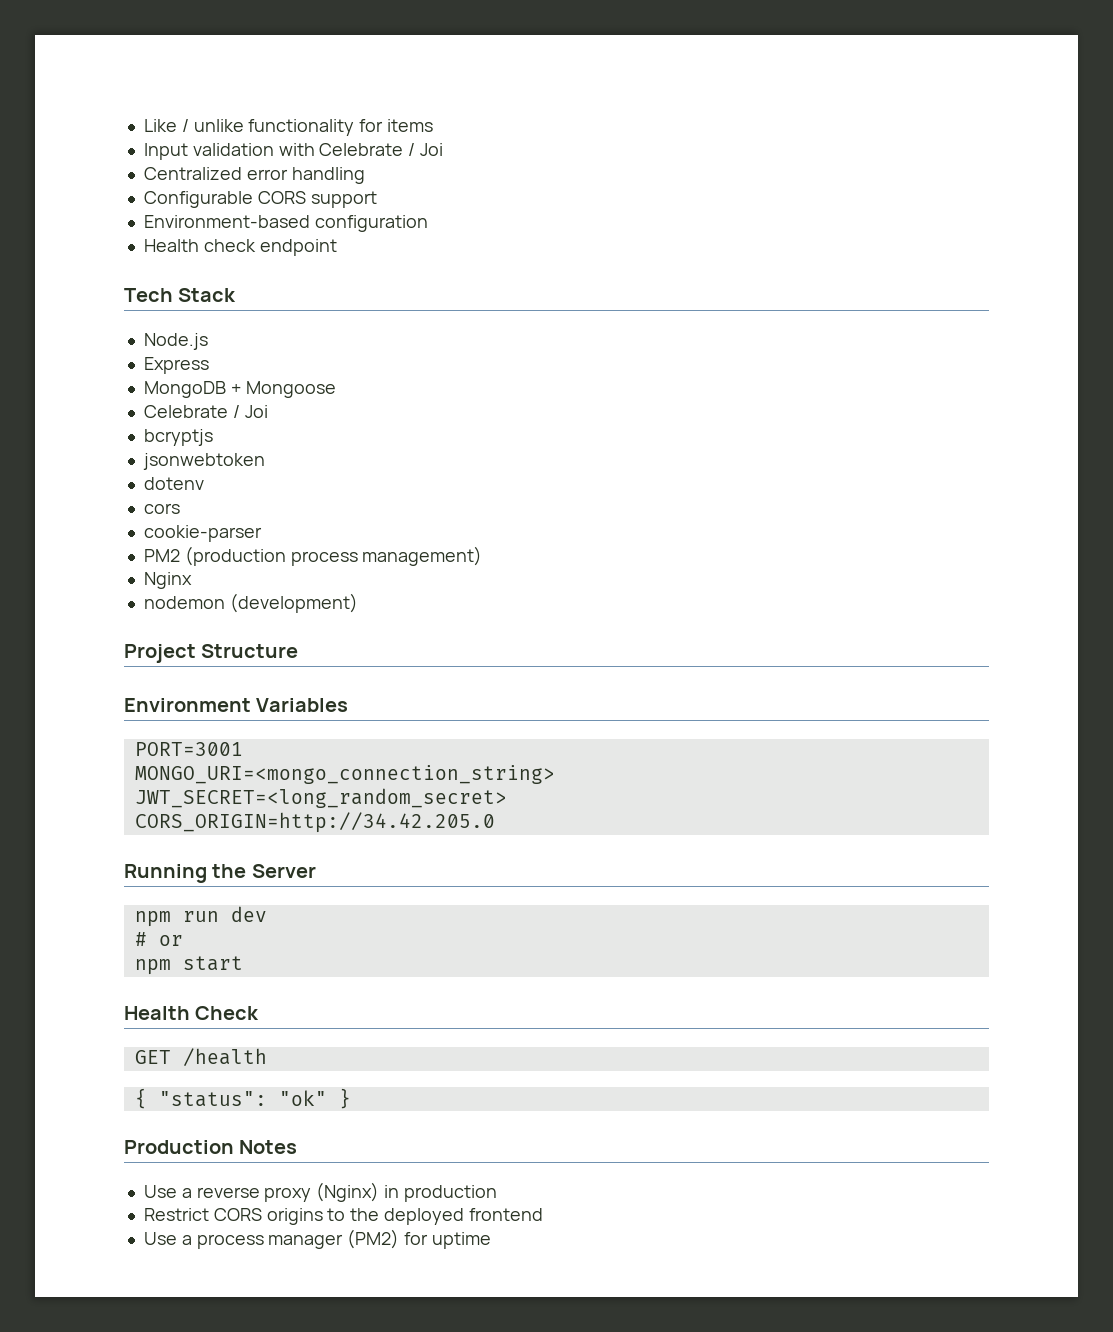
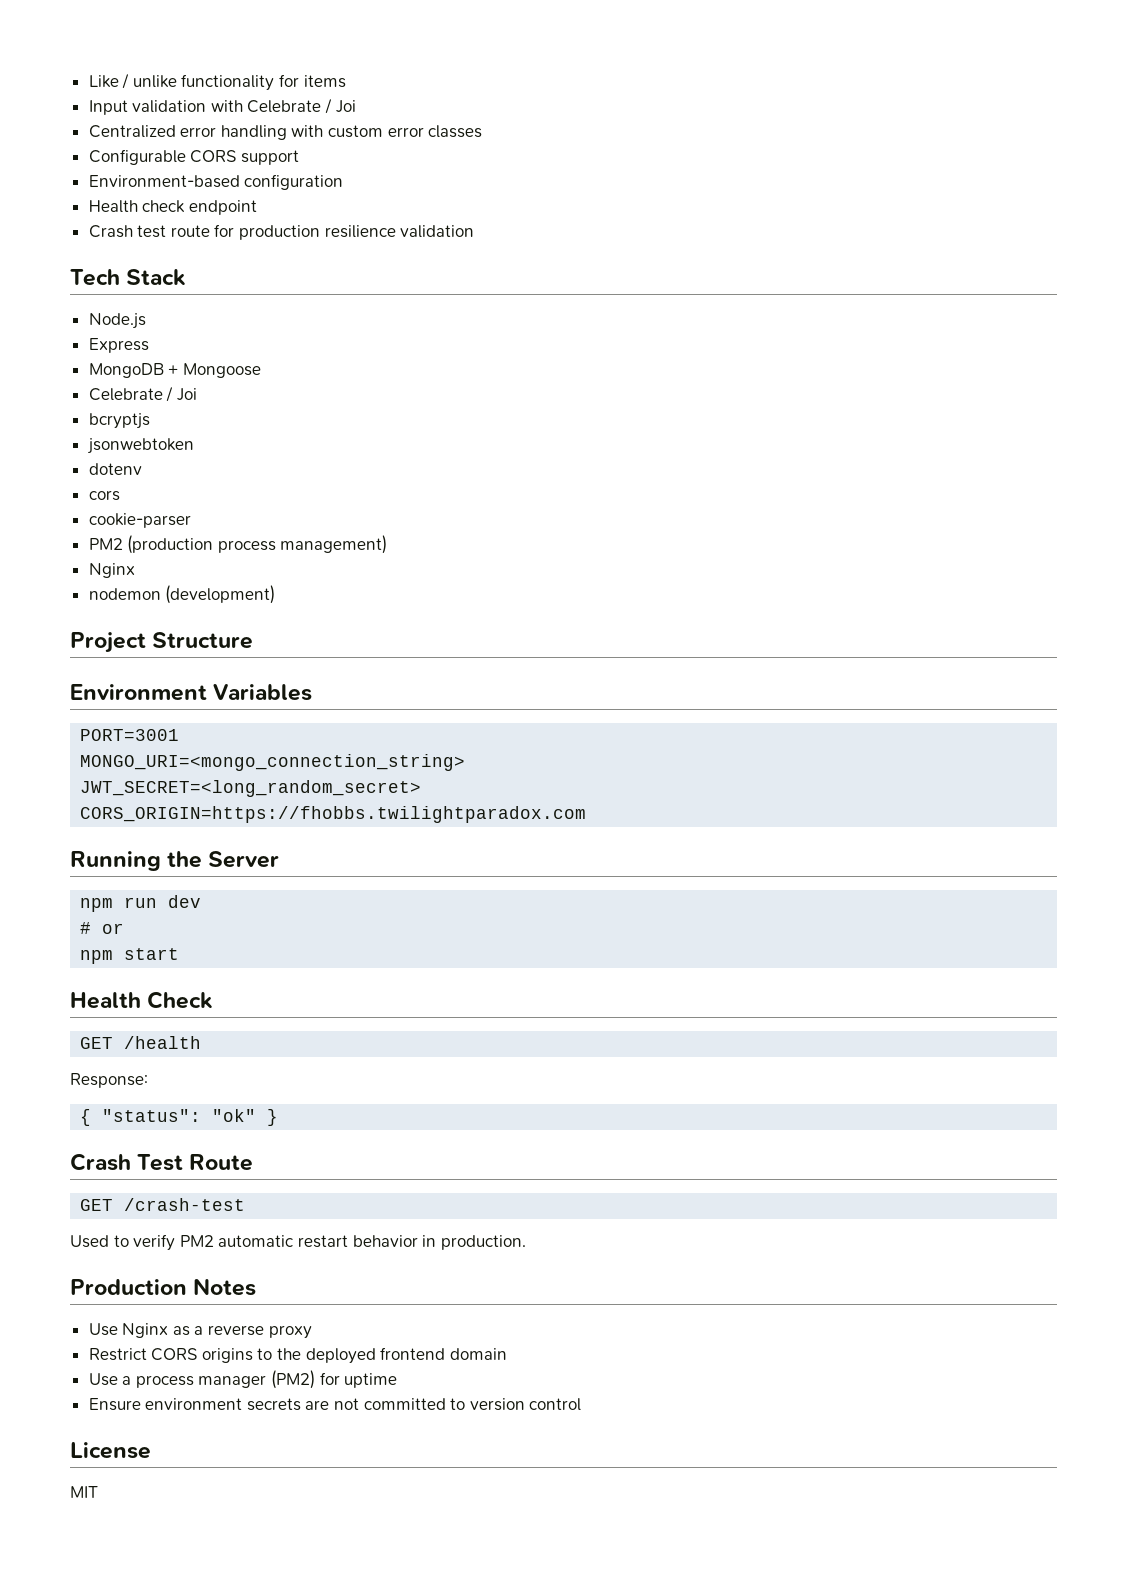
(365, 175) none -> [291,125,483,138] with custom error classes
(337, 247) none -> [88,224,475,240] // Crash test route for production resilience validation
[134,812,495,833] CORS_ORIGIN=http://34.42.205.0 -> [80,806,587,823] CORS_ORIGIN=https://fhobbs.twilightparadox.com
(267, 1057) none -> [70,1073,148,1088] // Response:
(351, 1098) none -> [70,1153,254,1171] [80,1198,246,1211] [70,1234,526,1251] // Crash Test Route // GET /crash-test // Used to verify PM2 automatic restart behavior in production.
(177, 1191) none -> [122,1323,190,1338] Nginx as
[316,1182,497,1202] (Nginx) in production -> (312, 1332) none
(543, 1214) none -> [449,1348,507,1360] domain
(491, 1240) none -> [88,1398,582,1411] [70,1442,151,1459] [70,1486,98,1498] // Ensure environment secrets are not committed to version control // License // MIT

